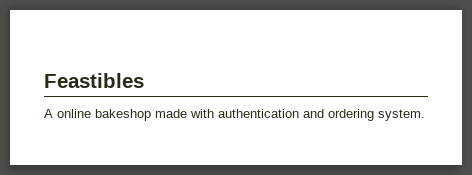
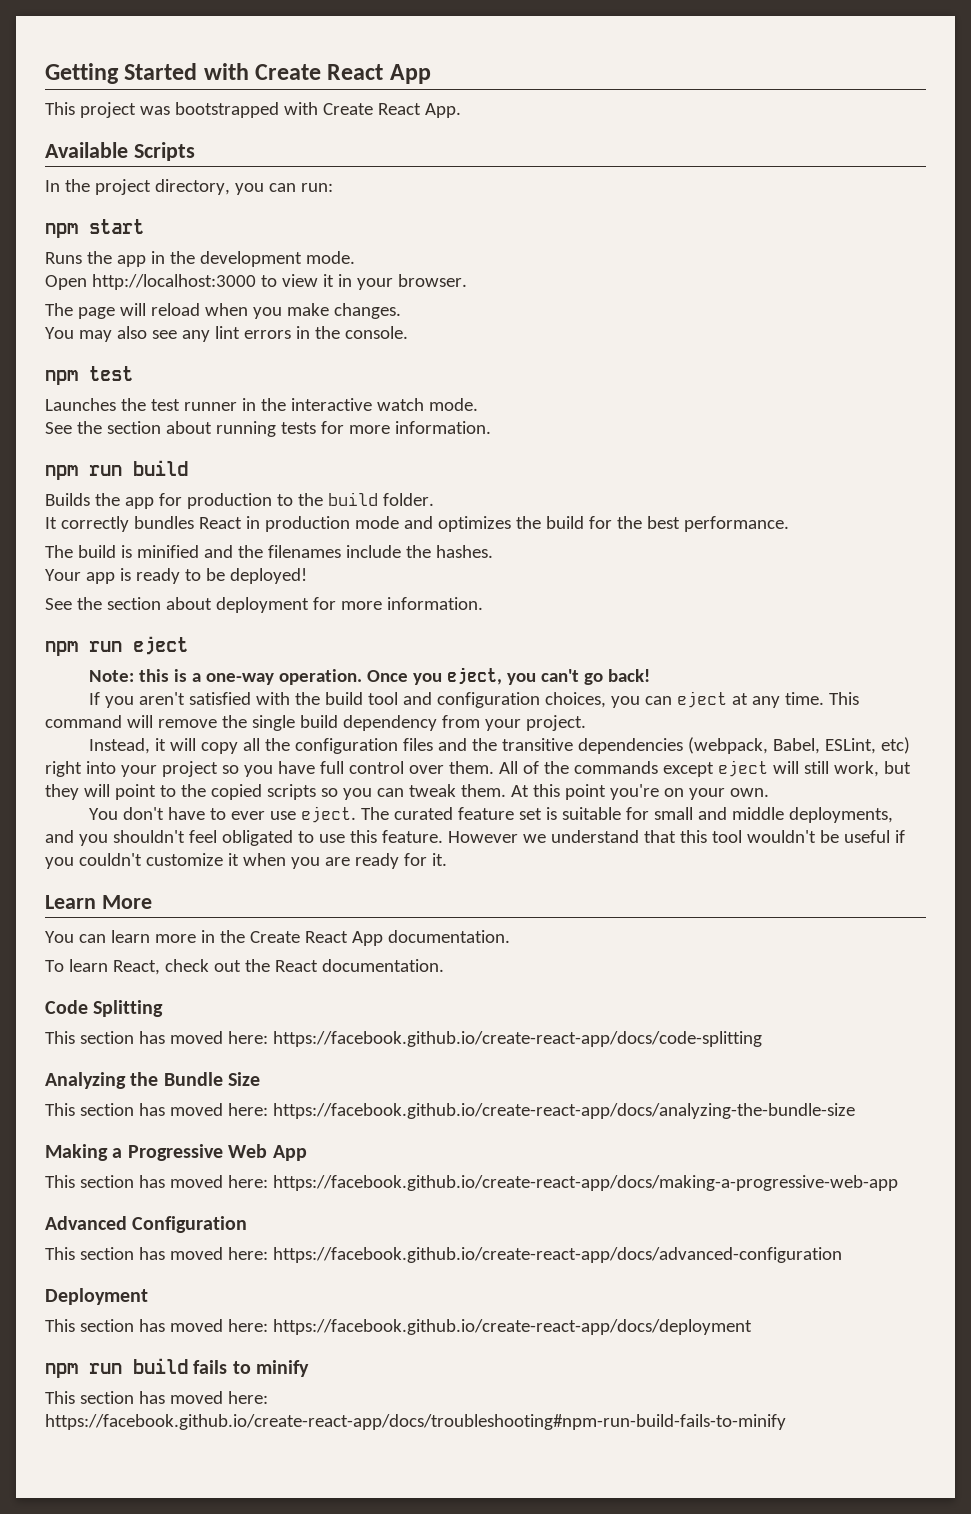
[44,73,144,88] [44,109,425,121] Feastibles // A online bakeshop made with authentication and ordering system. -> [45,63,431,84] [45,102,461,118] [45,142,195,161] [45,179,333,195] [45,219,144,238] [45,251,355,267] [45,274,467,290] [45,303,401,319] [45,326,408,342] [45,366,133,385] [45,398,478,411] [45,421,491,437] [45,460,188,480] [45,492,434,509] [45,516,789,532] [45,545,493,558] [45,568,307,584] [45,597,483,613] [45,636,188,656] [89,667,651,685] [89,691,860,708] [45,715,586,731] [89,737,911,754] [45,760,911,777] [45,784,769,800] [89,806,894,823] [45,830,905,846] [45,853,447,869] [45,895,152,909] [45,930,510,946] [45,959,444,975] [45,1000,164,1017] [45,1031,762,1047] [45,1072,261,1089] [45,1103,855,1119] [45,1144,307,1161] [45,1175,898,1191] [45,1216,248,1233] [45,1247,842,1263] [45,1288,148,1305] [45,1319,752,1335] [45,1358,310,1378] [45,1391,268,1404] [45,1414,786,1430] Getting Started with Create React App // This project was bootstrapped with Create React App. // Available Scripts // In the project directory, you can run: // npm start // Runs the app in the development mode. // Open http://localhost:3000 to view it in your browser. // The page will reload when you make changes. // You may also see any lint errors in the console. // npm test // Launches the test runner in the interactive watch mode. // See the section about running tests for more information. // npm run build // Builds the app for production to the build folder. // It correctly bundles React in production mode and optimizes the build for the best performance. // The build is minified and the filenames include the hashes. // Your app is ready to be deployed! // See the section about deployment for more information. // npm run eject // Note: this is a one-way operation. Once you eject, you can't go back! // If you aren't satisfied with the build tool and configuration choices, you can eject at any time. This command will remove the single build dependency from your project. // Instead, it will copy all the configuration files and the transitive dependencies (webpack, Babel, ESLint, etc) right into your project so you have full control over them. All of the commands except eject will still work, but they will point to the copied scripts so you can tweak them. At this point you're on your own. // You don't have to ever use eject. The curated feature set is suitable for small and middle deployments, and you shouldn't feel obligated to use this feature. However we understand that this tool wouldn't be useful if you couldn't customize it when you are ready for it. // Learn More // You can learn more in the Create React App documentation. // To learn React, check out the React documentation. // Code Splitting // This section has moved here: https://facebook.github.io/create-react-app/docs/code-splitting // Analyzing the Bundle Size // This section has moved here: https://facebook.github.io/create-react-app/docs/analyzing-the-bundle-size // Making a Progressive Web App // This section has moved here: https://facebook.github.io/create-react-app/docs/making-a-progressive-web-app // Advanced Configuration // This section has moved here: https://facebook.github.io/create-react-app/docs/advanced-configuration // Deployment // This section has moved here: https://facebook.github.io/create-react-app/docs/deployment // npm run build fails to minify // This section has moved here: https://facebook.github.io/create-react-app/docs/troubleshooting#npm-run-build-fails-to-minify

